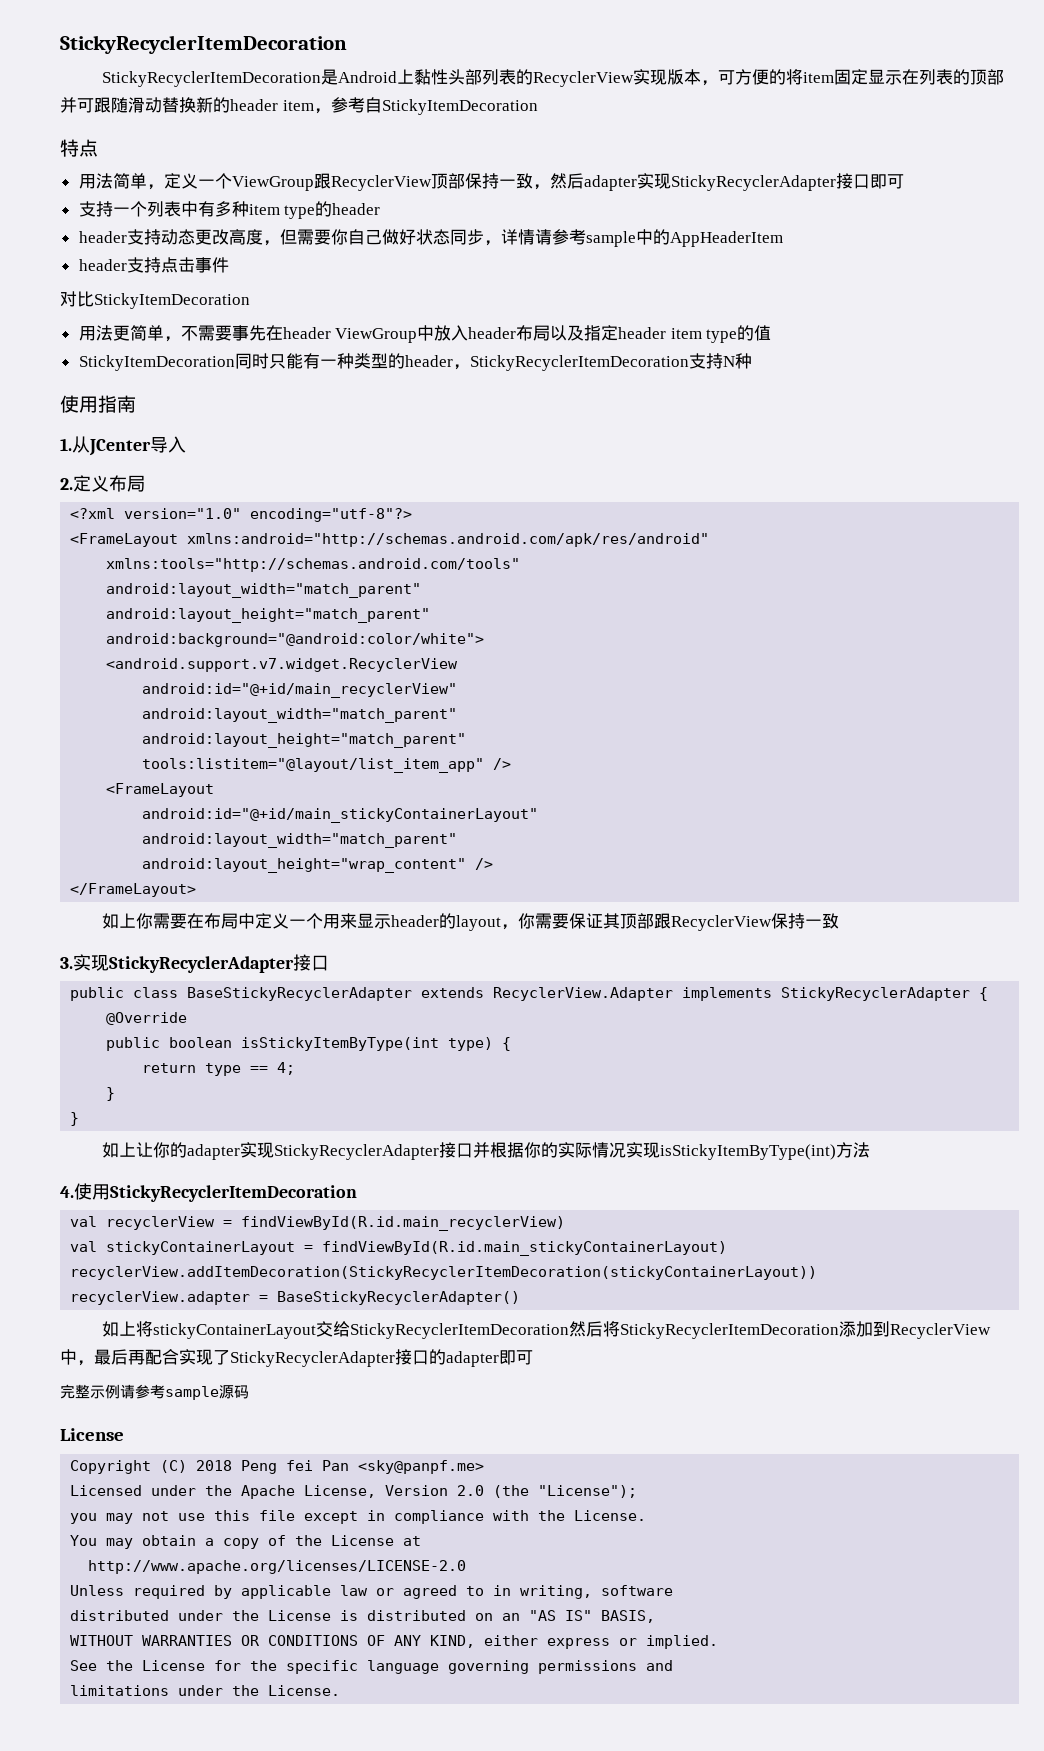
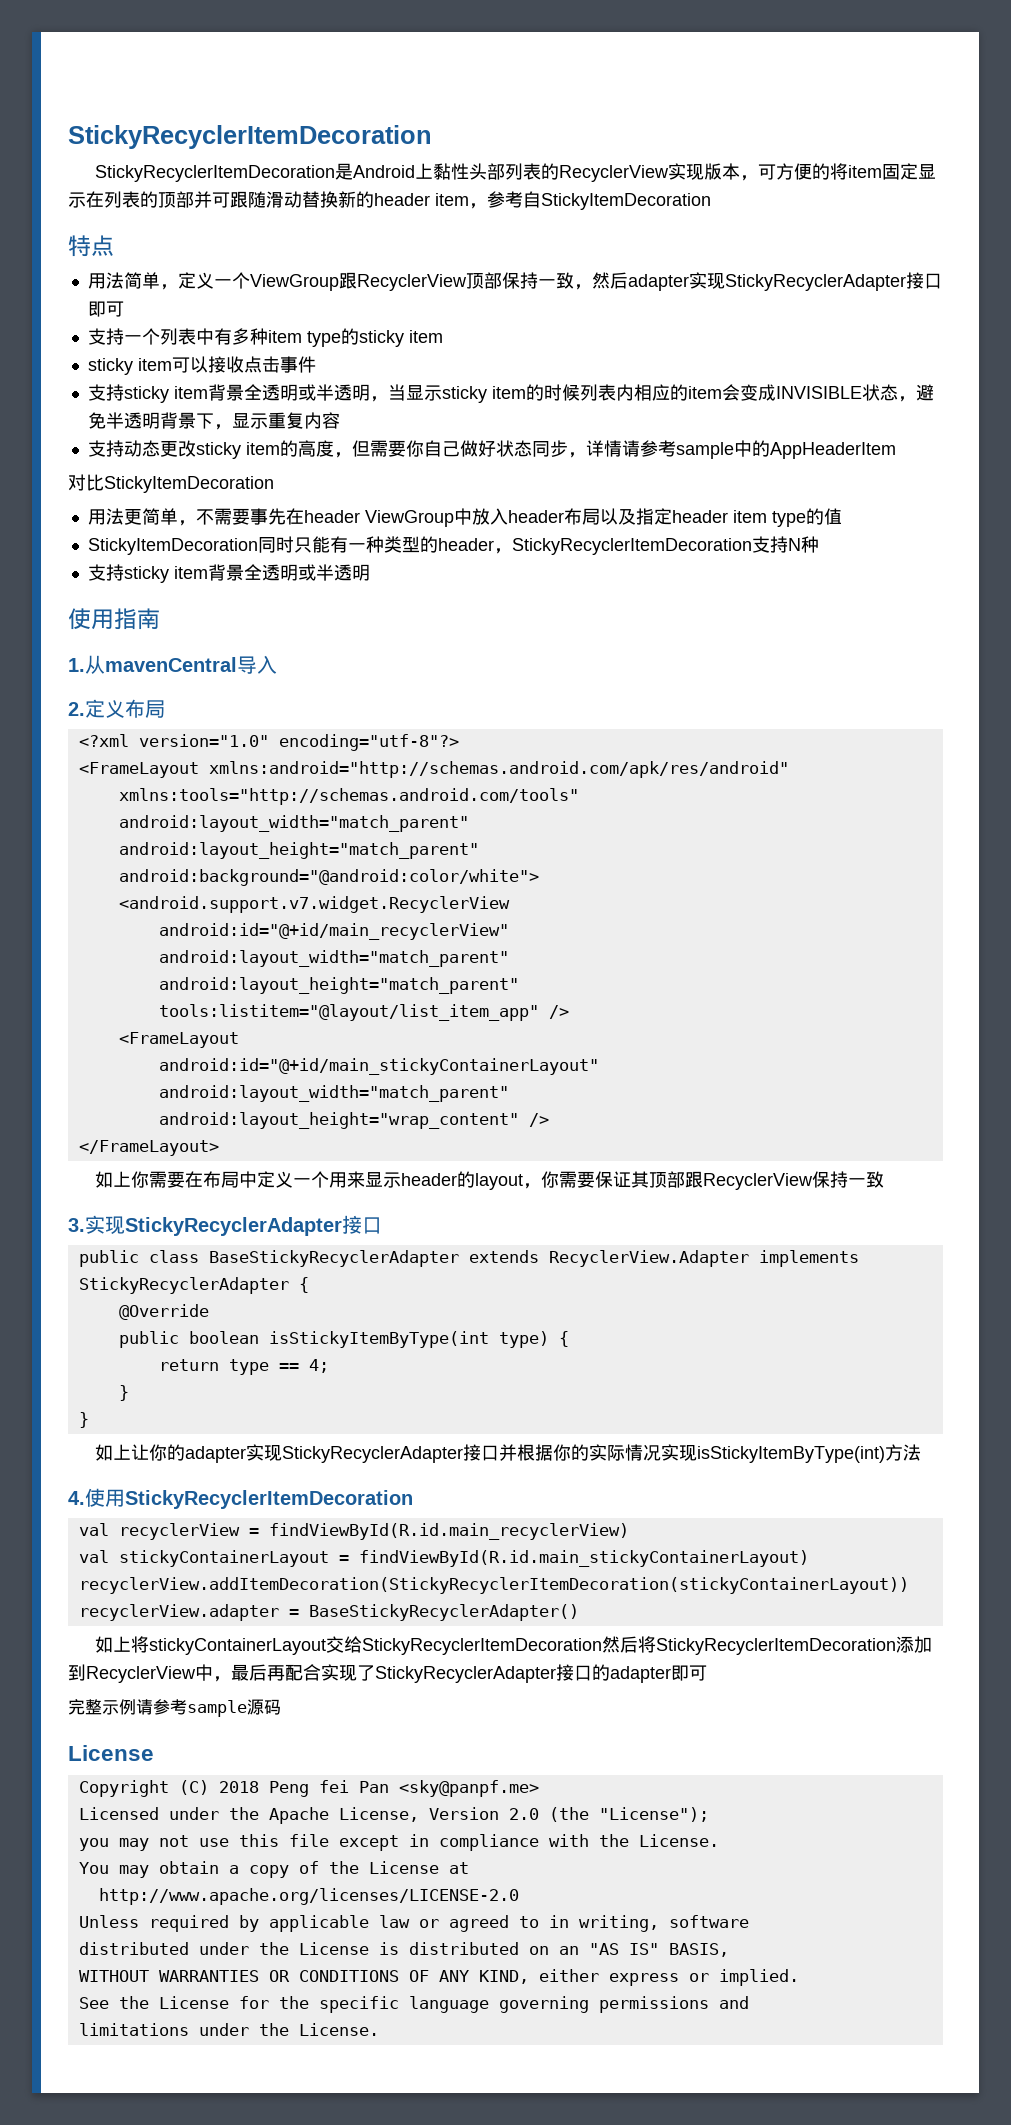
[332,203,381,215] [78,231,127,243] header // header -> [358,330,443,347] [87,356,316,375] [87,384,934,403] [87,412,340,430] sticky item // sticky item可以接收点击事件 // 支持sticky item背景全透明或半透明，当显示sticky item的时候列表内相应的item会变成INVISIBLE状态，避免半透明背景下，显示重复内容 //
(229, 237) none -> [195,440,298,459] sticky item的
[78,257,229,273] // header支持点击事件 -> (896, 450) none
(752, 361) none -> [87,564,370,583] // 支持sticky item背景全透明或半透明
[89,439,151,456] JCenter -> [105,657,237,672] mavenCentral

